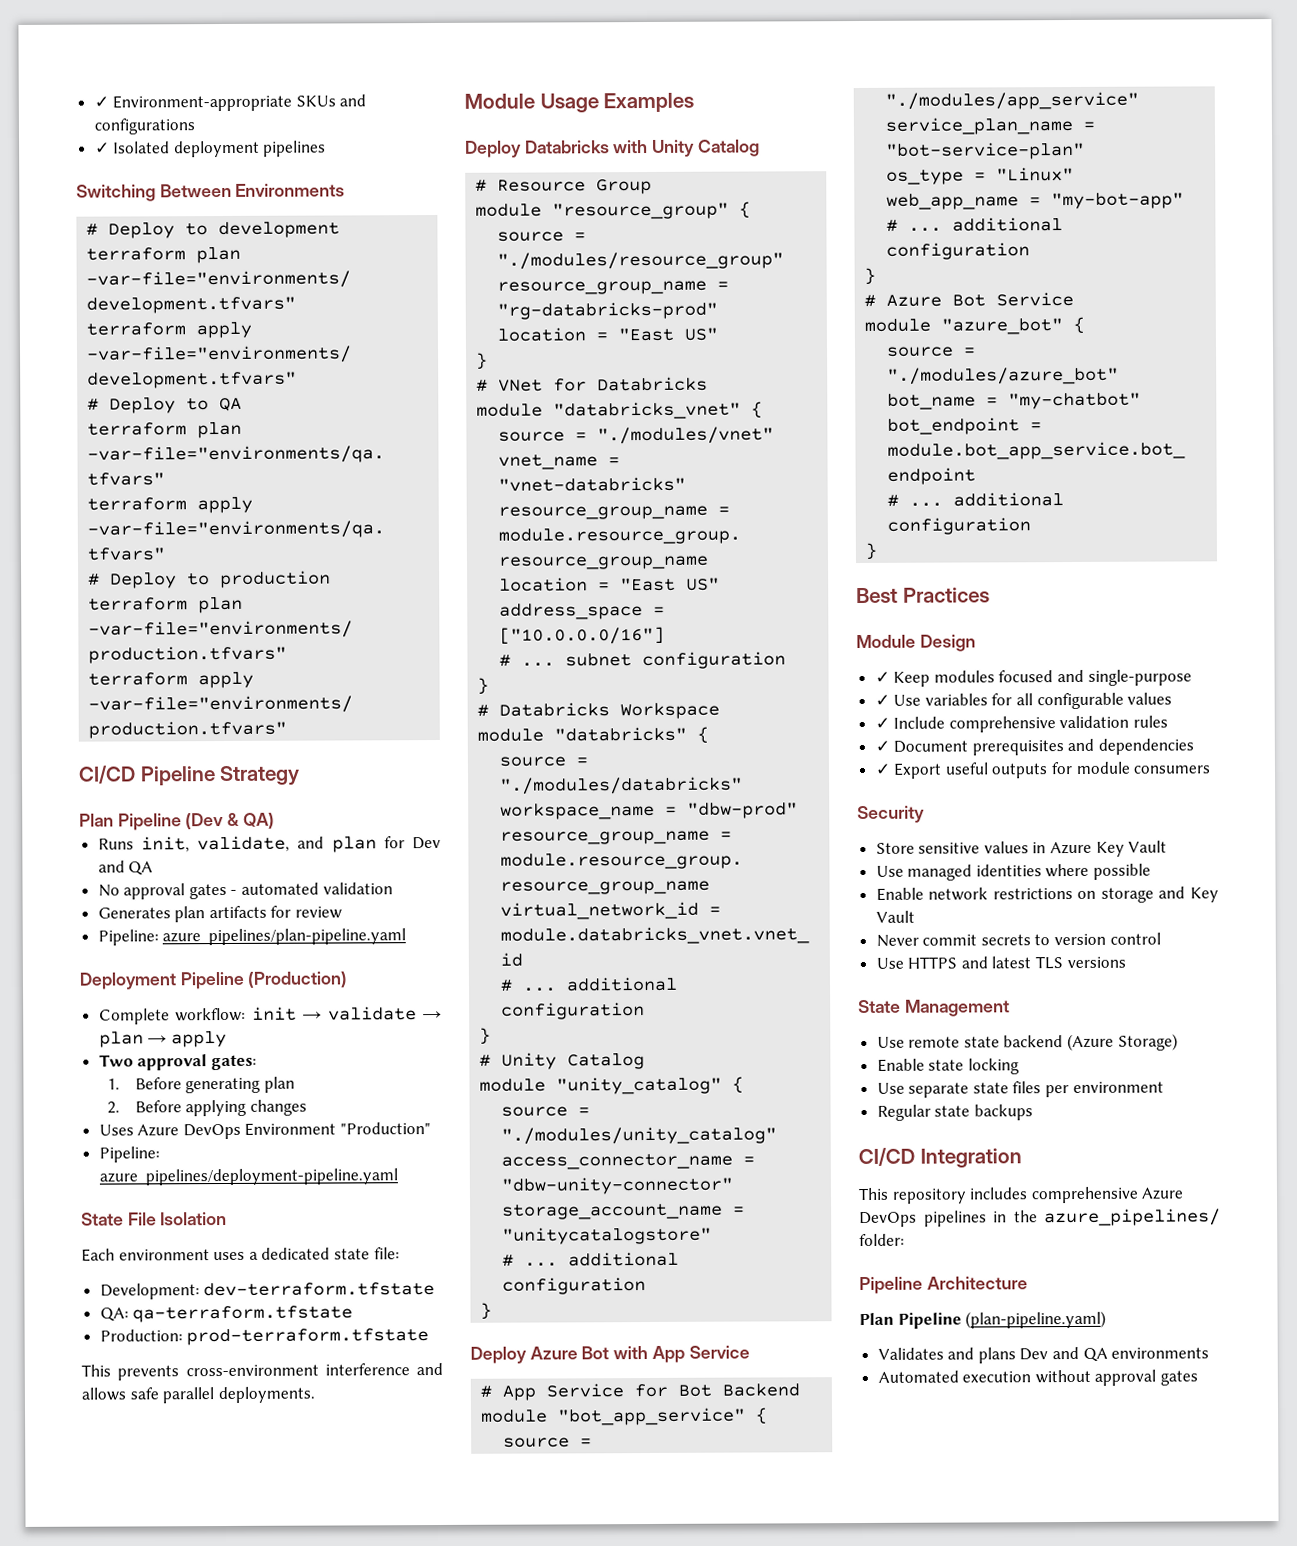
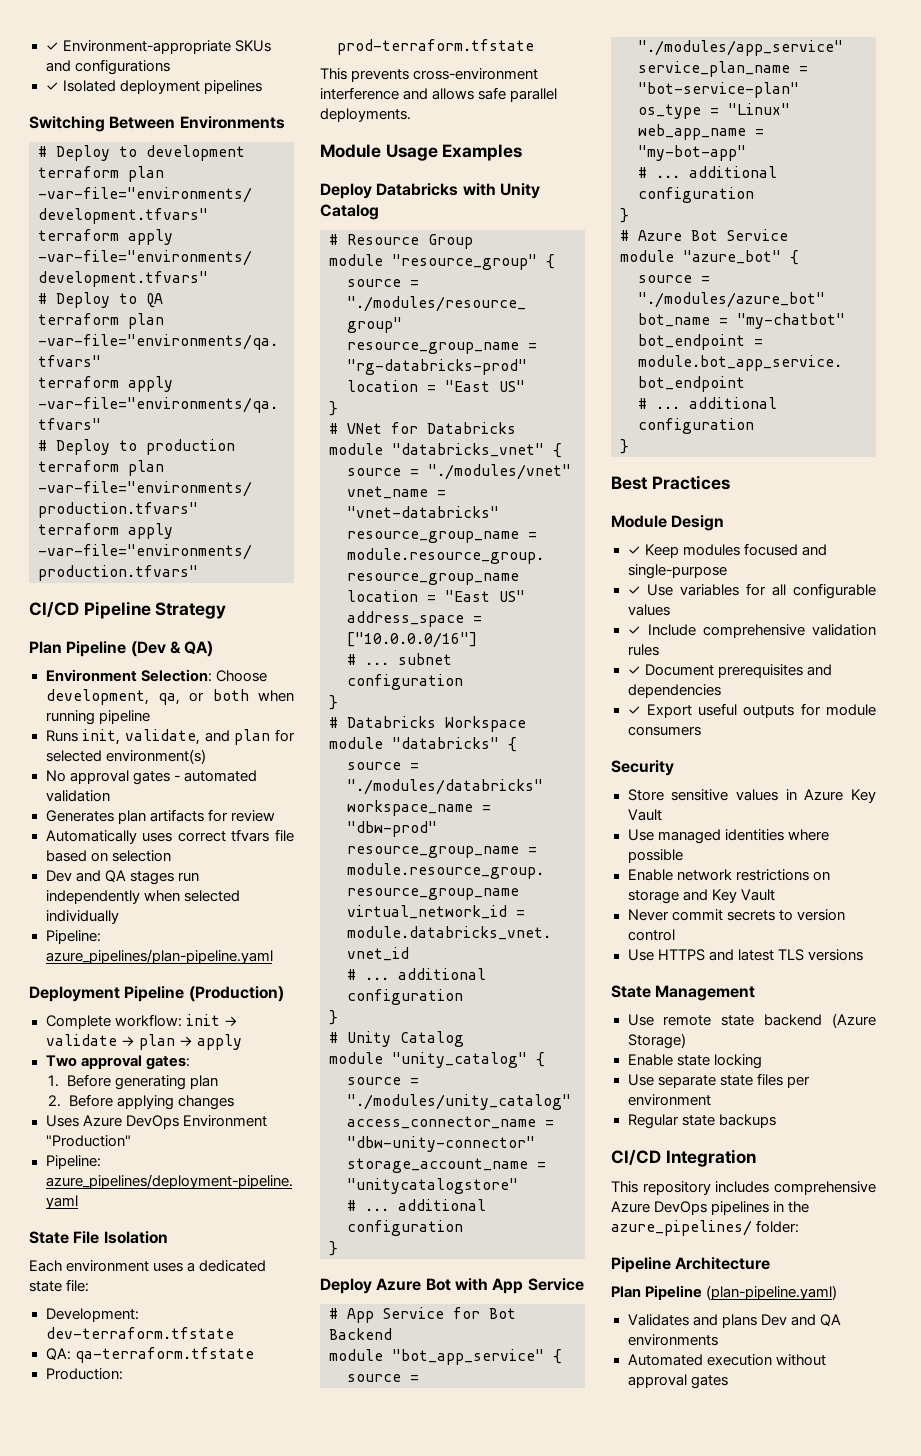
(275, 820) none -> [45,669,267,682] [45,689,294,705] [45,710,150,725] // Environment Selection: Choose development, qa, or both when running pipeline
[411,836,441,850] [97,860,154,876] Dev and QA -> [45,749,206,764] selected environment(s)
(343, 912) none -> [45,829,294,844] [45,850,171,862] [45,870,199,885] [45,890,240,904] [45,910,119,924] // Automatically uses correct tfvars file based on selection // Dev and QA stages run independently when selected individually

